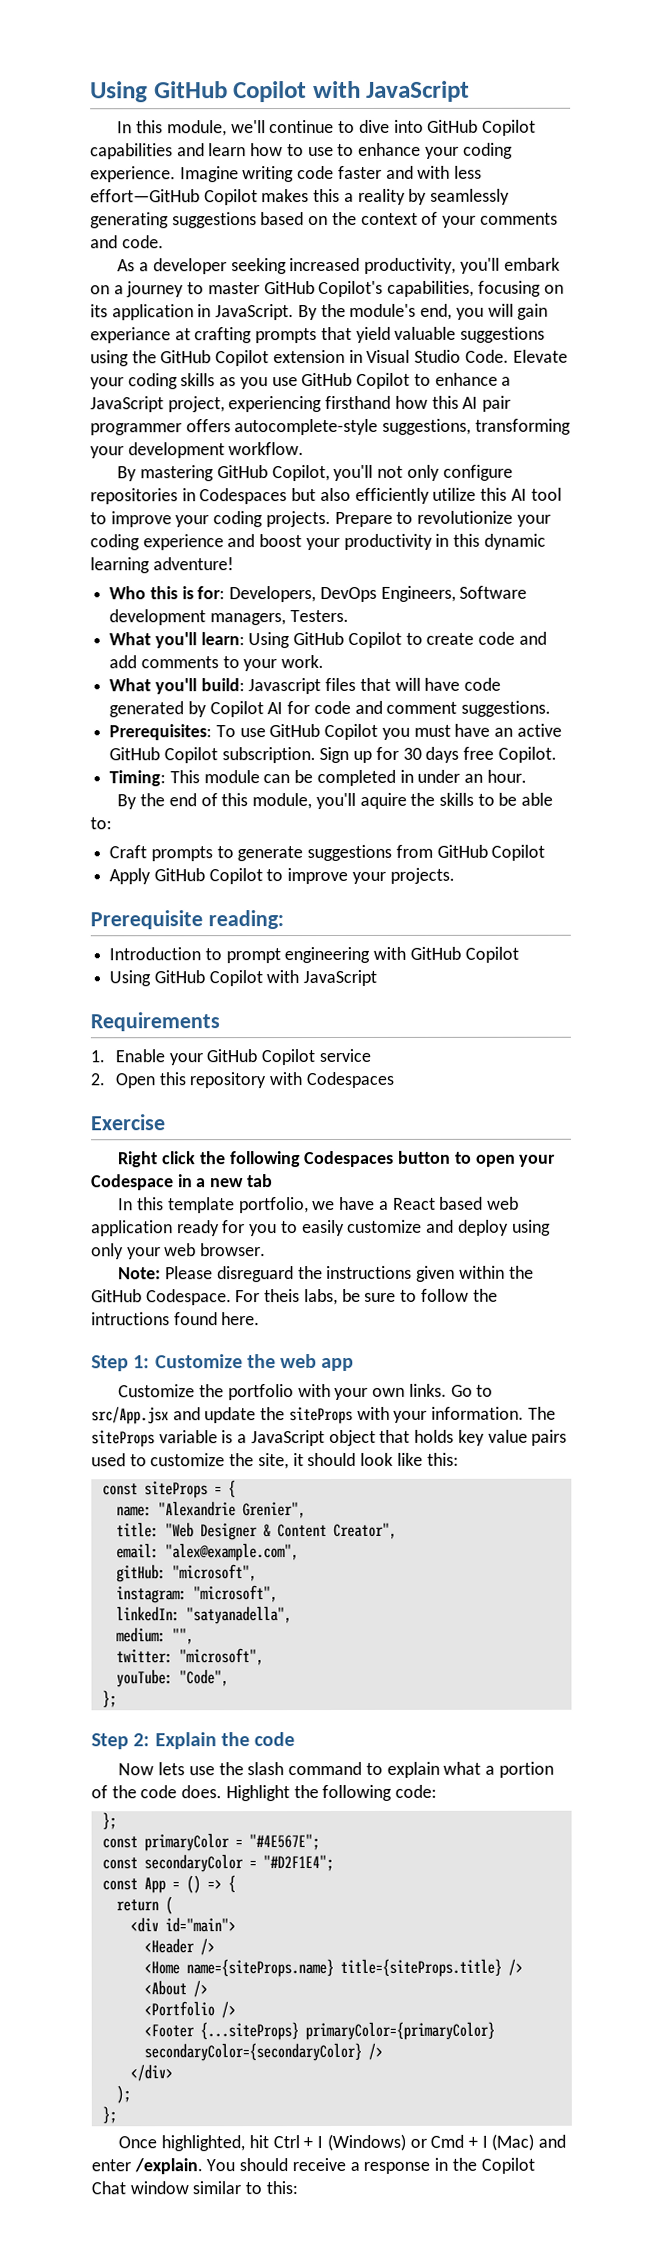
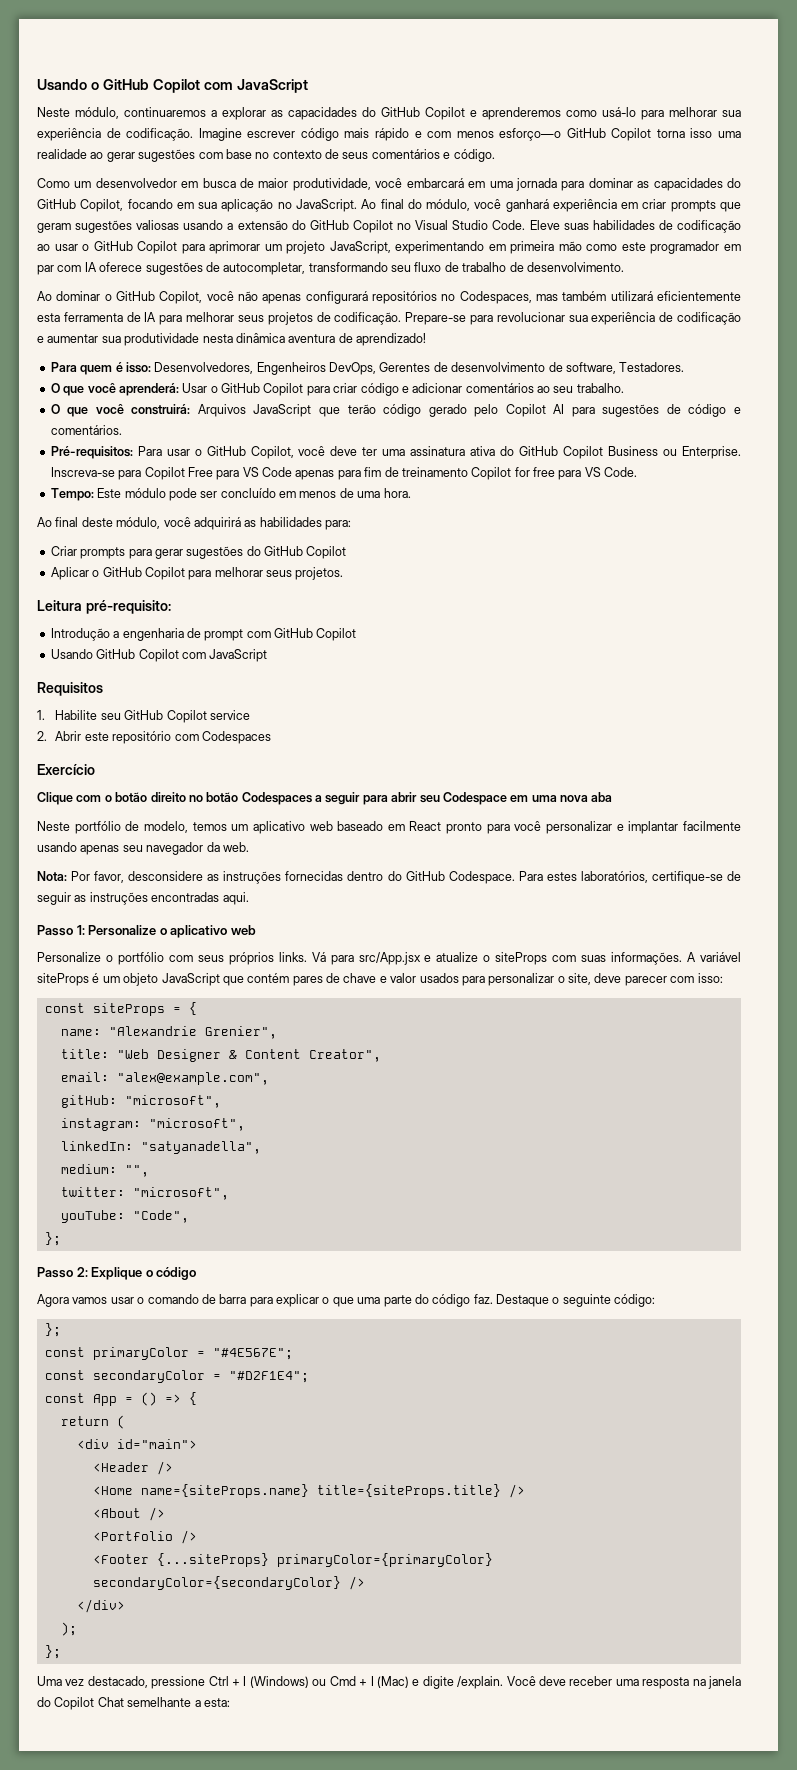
[90,80,471,103] [117,119,537,137] [90,142,513,160] [90,165,483,183] [90,188,511,206] [90,211,558,229] [90,235,164,249] [117,257,560,275] [90,280,564,298] [90,303,549,321] [90,326,546,344] [90,349,568,367] [90,372,512,390] [90,395,512,413] [90,418,571,436] [90,442,305,459] [117,464,513,482] [90,487,562,505] [90,510,551,528] [90,533,546,551] [90,557,234,574] [109,585,528,603] [109,609,349,626] [109,631,547,649] [109,655,325,672] [109,677,502,695] [109,700,552,718] [109,723,562,741] [109,746,557,764] [109,769,527,787] [117,792,554,810] [90,817,112,830] [109,844,546,862] [109,867,455,885] [90,910,284,930] [109,946,519,964] [109,969,378,987] [90,1012,220,1032] Using GitHub Copilot with JavaScript // In this module, we'll continue to dive into GitHub Copilot capabilities and learn how to use to enhance your coding experience. Imagine writing code faster and with less effort—GitHub Copilot makes this a reality by seamlessly generating suggestions based on the context of your comments and code. // As a developer seeking increased productivity, you'll embark on a journey to master GitHub Copilot's capabilities, focusing on its application in JavaScript. By the module's end, you will gain experiance at crafting prompts that yield valuable suggestions using the GitHub Copilot extension in Visual Studio Code. Elevate your coding skills as you use GitHub Copilot to enhance a JavaScript project, experiencing firsthand how this AI pair programmer offers autocomplete-style suggestions, transforming your development workflow. // By mastering GitHub Copilot, you'll not only configure repositories in Codespaces but also efficiently utilize this AI tool to improve your coding projects. Prepare to revolutionize your coding experience and boost your productivity in this dynamic learning adventure! // Who this is for: Developers, DevOps Engineers, Software development managers, Testers. // What you'll learn: Using GitHub Copilot to create code and add comments to your work. // What you'll build: Javascript files that will have code generated by Copilot AI for code and comment suggestions. // Prerequisites: To use GitHub Copilot you must have an active GitHub Copilot subscription. Sign up for 30 days free Copilot. // Timing: This module can be completed in under an hour. // By the end of this module, you'll aquire the skills to be able to: // Craft prompts to generate suggestions from GitHub Copilot // Apply GitHub Copilot to improve your projects. // Prerequisite reading: // Introduction to prompt engineering with GitHub Copilot // Using GitHub Copilot with JavaScript // Requirements -> [37,79,308,93] [37,107,741,120] [37,128,741,141] [37,149,495,162] [37,178,741,191] [37,199,742,212] [37,220,742,233] [37,241,741,254] [37,262,624,275] [37,291,742,304] [37,312,741,325] [37,333,426,346] [50,362,685,375] [50,383,624,396] [50,404,741,417] [50,425,122,435] [50,446,741,459] [50,467,638,480] [50,488,411,501] [37,517,351,530] [50,546,347,559] [50,567,344,580] [37,600,171,614] [50,628,357,641] [50,649,268,662] [37,682,103,696] Usando o GitHub Copilot com JavaScript // Neste módulo, continuaremos a explorar as capacidades do GitHub Copilot e aprenderemos como usá-lo para melhorar sua experiência de codificação. Imagine escrever código mais rápido e com menos esforço—o GitHub Copilot torna isso uma realidade ao gerar sugestões com base no contexto de seus comentários e código. // Como um desenvolvedor em busca de maior produtividade, você embarcará em uma jornada para dominar as capacidades do GitHub Copilot, focando em sua aplicação no JavaScript. Ao final do módulo, você ganhará experiência em criar prompts que geram sugestões valiosas usando a extensão do GitHub Copilot no Visual Studio Code. Eleve suas habilidades de codificação ao usar o GitHub Copilot para aprimorar um projeto JavaScript, experimentando em primeira mão como este programador em par com IA oferece sugestões de autocompletar, transformando seu fluxo de trabalho de desenvolvimento. // Ao dominar o GitHub Copilot, você não apenas configurará repositórios no Codespaces, mas também utilizará eficientemente esta ferramenta de IA para melhorar seus projetos de codificação. Prepare-se para revolucionar sua experiência de codificação e aumentar sua produtividade nesta dinâmica aventura de aprendizado! // Para quem é isso: Desenvolvedores, Engenheiros DevOps, Gerentes de desenvolvimento de software, Testadores. // O que você aprenderá: Usar o GitHub Copilot para criar código e adicionar comentários ao seu trabalho. // O que você construirá: Arquivos JavaScript que terão código gerado pelo Copilot AI para sugestões de código e comentários. // Pré-requisitos: Para usar o GitHub Copilot, você deve ter uma assinatura ativa do GitHub Copilot Business ou Enterprise. Inscreva-se para Copilot Free para VS Code apenas para fim de treinamento Copilot for free para VS Code. // Tempo: Este módulo pode ser concluído em menos de uma hora. // Ao final deste módulo, você adquirirá as habilidades para: // Criar prompts para gerar sugestões do GitHub Copilot // Aplicar o GitHub Copilot para melhorar seus projetos. // Leitura pré-requisito: // Introdução a engenharia de prompt com GitHub Copilot // Usando GitHub Copilot com JavaScript // Requisitos
[114,1049,203,1066] Enable your -> [55,710,121,720] Habilite seu
[114,1071,394,1089] [90,1114,166,1131] [118,1150,557,1168] [91,1174,273,1191] [118,1196,520,1214] [91,1219,551,1237] [91,1243,267,1260] [118,1265,534,1283] [91,1288,498,1306] [91,1312,261,1326] [91,1354,355,1372] [118,1383,494,1401] [91,1406,556,1425] [91,1429,568,1448] [91,1452,459,1470] Open this repository with Codespaces // Exercise // Right click the following Codespaces button to open your Codespace in a new tab // In this template portfolio, we have a React based web application ready for you to easily customize and deploy using only your web browser. // Note: Please disreguard the instructions given within the GitHub Codespace. For theis labs, be sure to follow the intructions found here. // Step 1: Customize the web app // Customize the portfolio with your own links. Go to src/App.jsx and update the siteProps with your information. The siteProps variable is a JavaScript object that holds key value pairs used to customize the site, it should look like this: -> [55,731,271,744] [37,764,95,775] [37,792,613,805] [37,821,741,834] [37,842,249,855] [37,871,742,884] [37,892,249,905] [37,925,256,938] [37,952,742,965] [37,973,723,986] Abrir este repositório com Codespaces // Exercício // Clique com o botão direito no botão Codespaces a seguir para abrir seu Codespace em uma nova aba // Neste portfólio de modelo, temos um aplicativo web baseado em React pronto para você personalizar e implantar facilmente usando apenas seu navegador da web. // Nota: Por favor, desconsidere as instruções fornecidas dentro do GitHub Codespace. Para estes laboratórios, certifique-se de seguir as instruções encontradas aqui. // Passo 1: Personalize o aplicativo web // Personalize o portfólio com seus próprios links. Vá para src/App.jsx e atualize o siteProps com suas informações. A variável siteProps é um objeto JavaScript que contém pares de chave e valor usados para personalizar o site, deve parecer com isso:
[91,1732,296,1750] [118,1761,554,1778] [91,1784,438,1802] Step 2: Explain the code // Now lets use the slash command to explain what a portion of the code does. Highlight the following code: -> [37,1267,197,1280] [37,1294,656,1307] Passo 2: Explique o código // Agora vamos usar o comando de barra para explicar o que uma parte do código faz. Destaque o seguinte código:
[118,2135,269,2152] Once highlighted, hit -> [37,1676,206,1689] Uma vez destacado, pressione
[409,2138,427,2148] or -> [312,1679,327,1686] ou
[538,2134,567,2148] [91,2157,535,2175] [91,2181,298,2195] and enter /explain. You should receive a response in the Copilot Chat window similar to this: -> [412,1676,742,1689] [37,1697,230,1710] e digite /explain. Você deve receber uma resposta na janela do Copilot Chat semelhante a esta:

